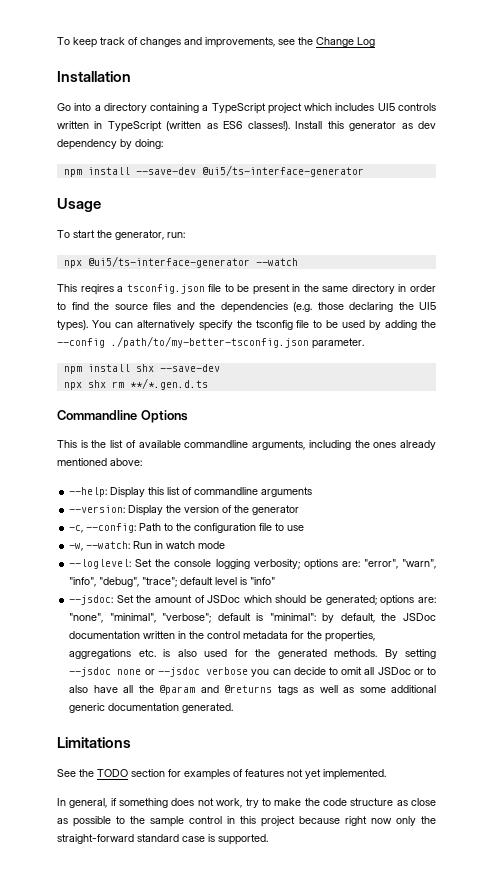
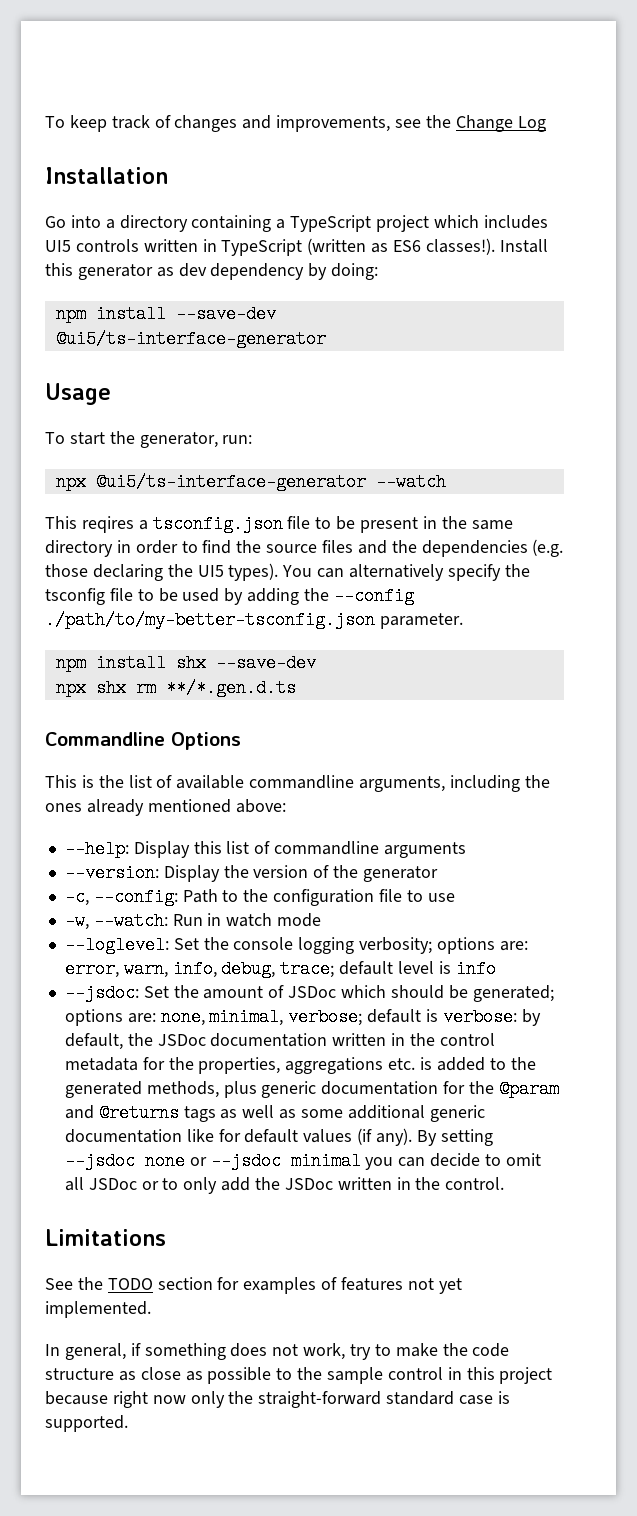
[363,559,436,569] [69,577,178,587] "error", "warn", "info", "debug", "trace"; -> [64,960,335,978] error, warn, info, debug, trace;
[250,577,276,585] "info" -> [455,960,496,978] info
[69,613,212,623] "none", "minimal", "verbose"; -> [160,1008,363,1026] none, minimal, verbose;
[269,613,316,621] "minimal": -> [442,1008,517,1026] verbose:
[177,649,437,659] [69,667,436,677] [69,685,134,693] also used for the generated methods. By setting --jsdoc none or --jsdoc verbose you can decide to omit all JSDoc or to also have all -> [436,1057,536,1071] [64,1081,466,1098] added to the generated methods, plus generic documentation for
[182,703,234,713] generated. -> [186,1128,493,1146] [64,1152,541,1170] [64,1177,505,1194] like for default values (if any). By setting --jsdoc none or --jsdoc minimal you can decide to omit all JSDoc or to only add the JSDoc written in the control.

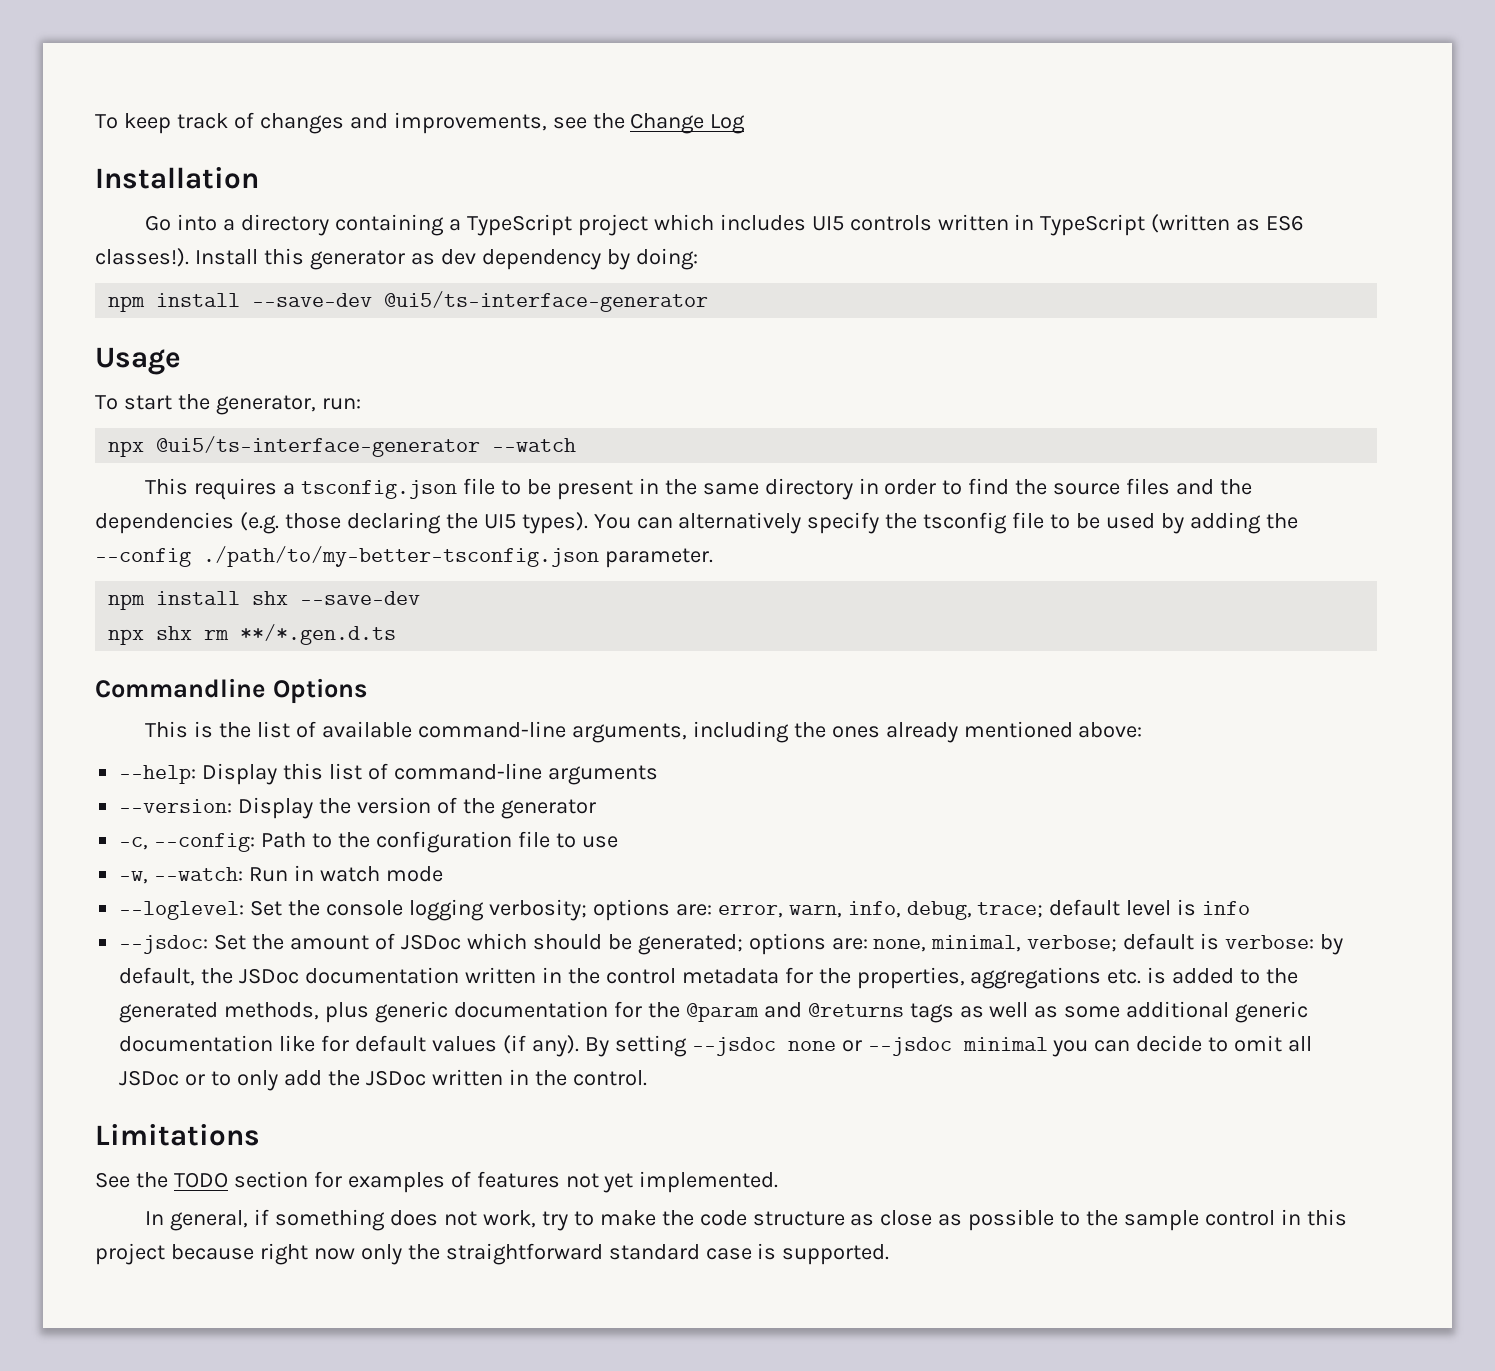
[81,516,134,533] reqires -> [194,478,278,500] requires
[249,775,355,789] commandline -> [417,721,566,738] command-line
[274,841,380,855] commandline -> [393,763,542,780] command-line
[258,1391,382,1408] straight-forward -> [445,1243,603,1265] straightforward

